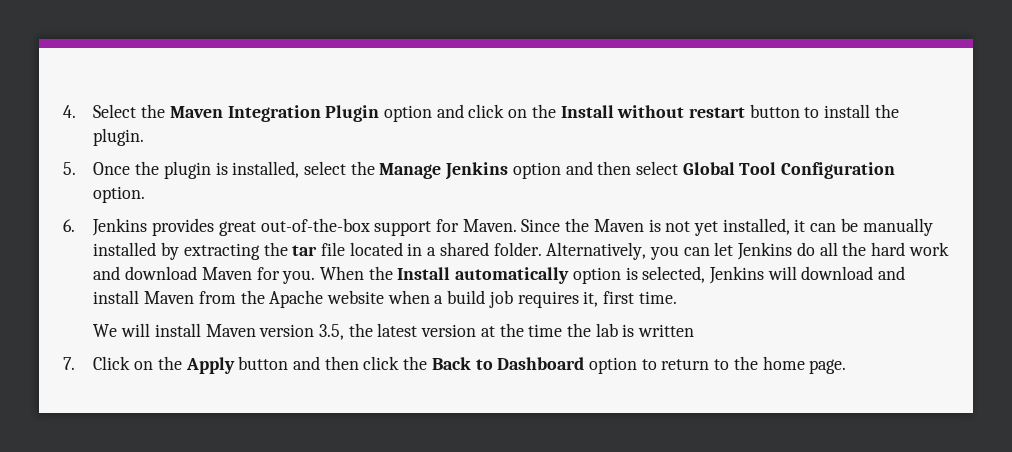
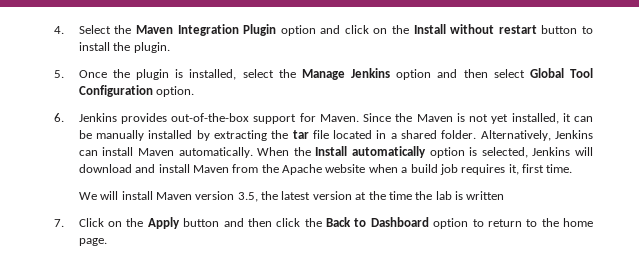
[218,221,256,236] great -> (167, 118) none
[650,242,949,260] [93,266,316,284] you can let Jenkins do all the hard work and download Maven for you. -> [554,130,593,139] [78,147,253,158] Jenkins can install Maven automatically.

